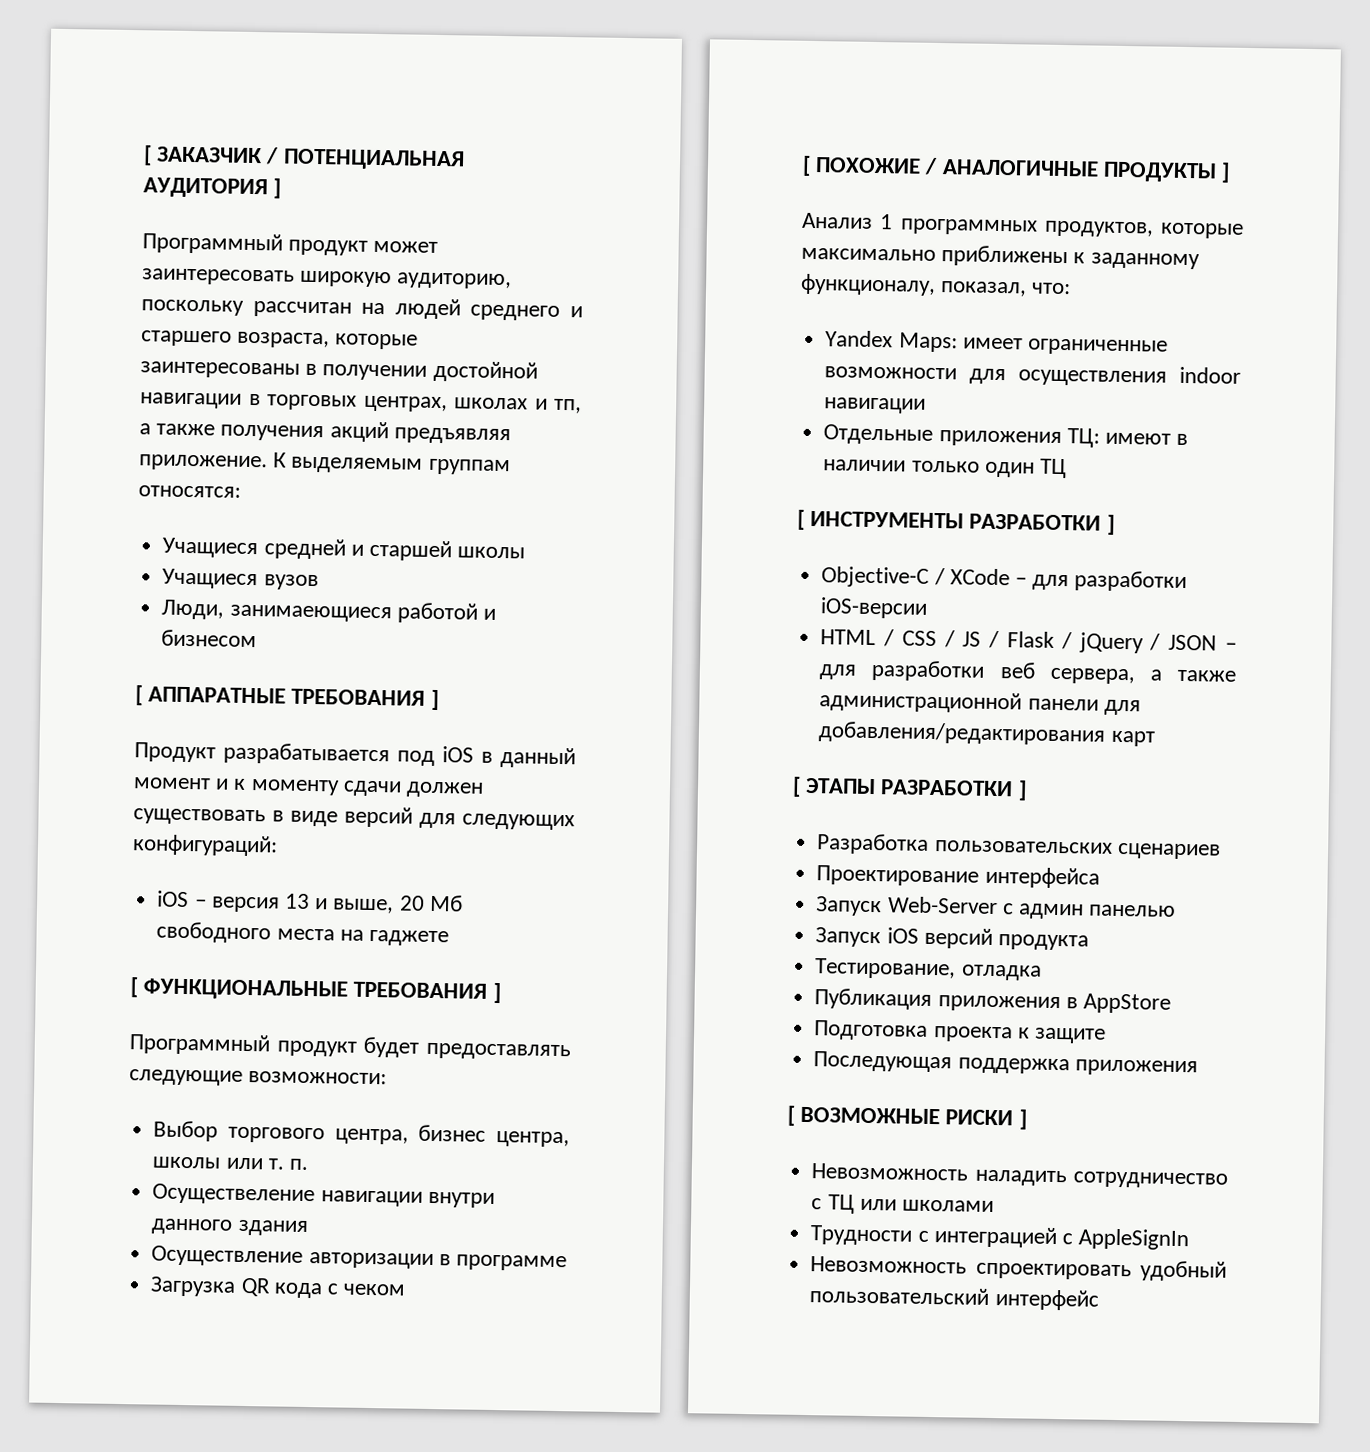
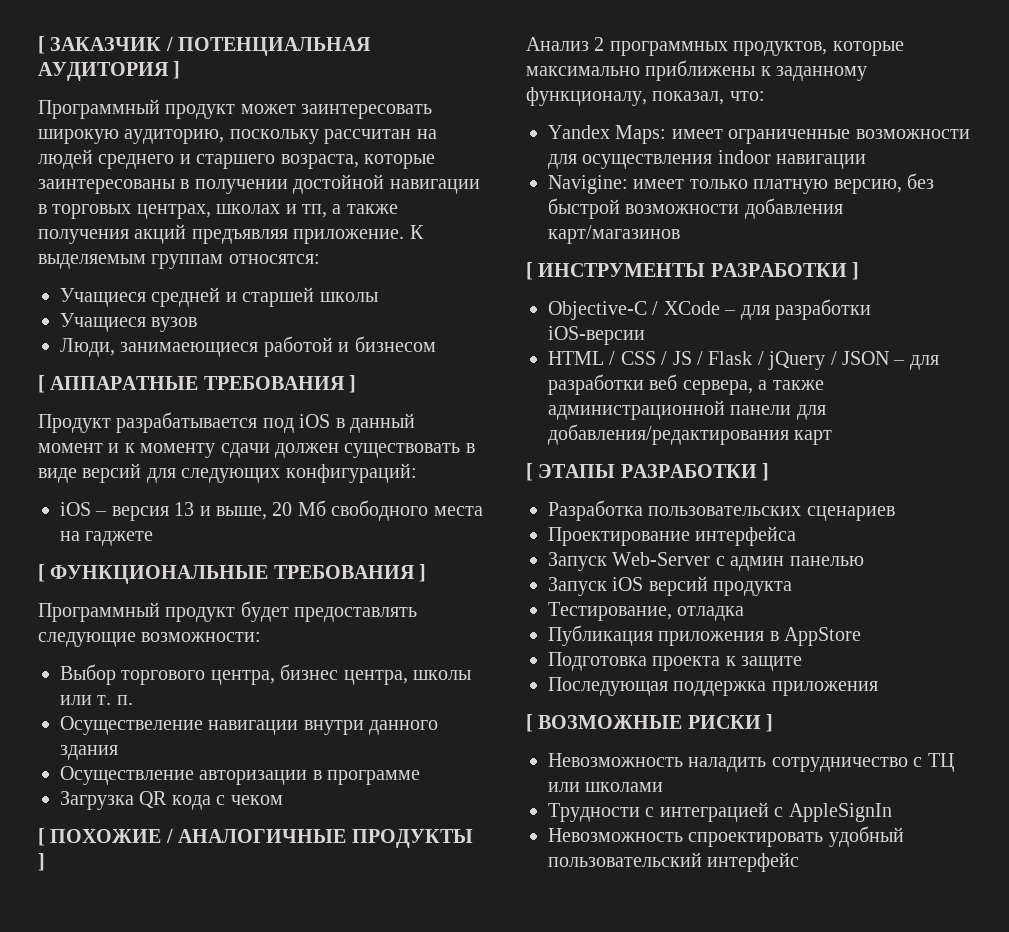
[880,214,894,230] 1 -> [594,37,605,51] 2
[823,424,1189,448] [823,458,1067,479] Отдельные приложения ТЦ: имеют в наличии только один ТЦ -> [548,173,934,194] [548,198,843,219] [548,225,680,244] Navigine: имеет только платную версию, без быстрой возможности добавления карт/магазинов

